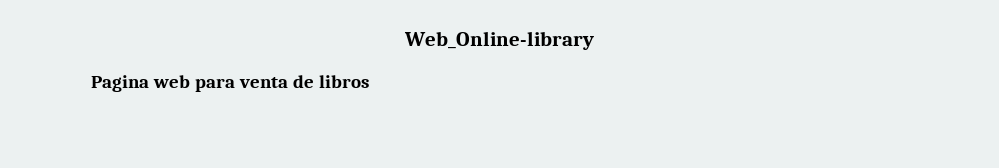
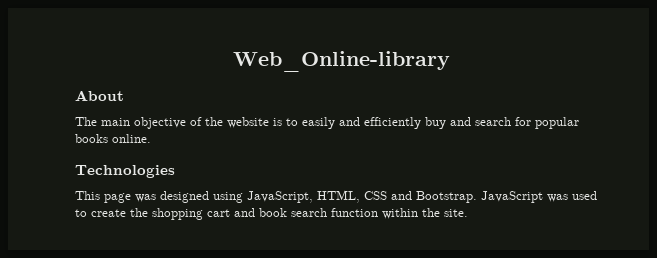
[91,75,369,92] Pagina web para venta de libros -> [75,90,124,101] [75,117,579,129] [75,134,151,143] [75,165,175,178] [75,190,597,203] [75,208,468,220] About // The main objective of the website is to easily and efficiently buy and search for popular books online. // Technologies // This page was designed using JavaScript, HTML, CSS and Bootstrap. JavaScript was used to create the shopping cart and book search function within the site.

